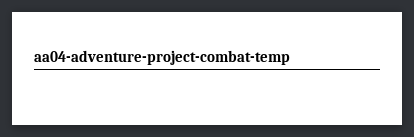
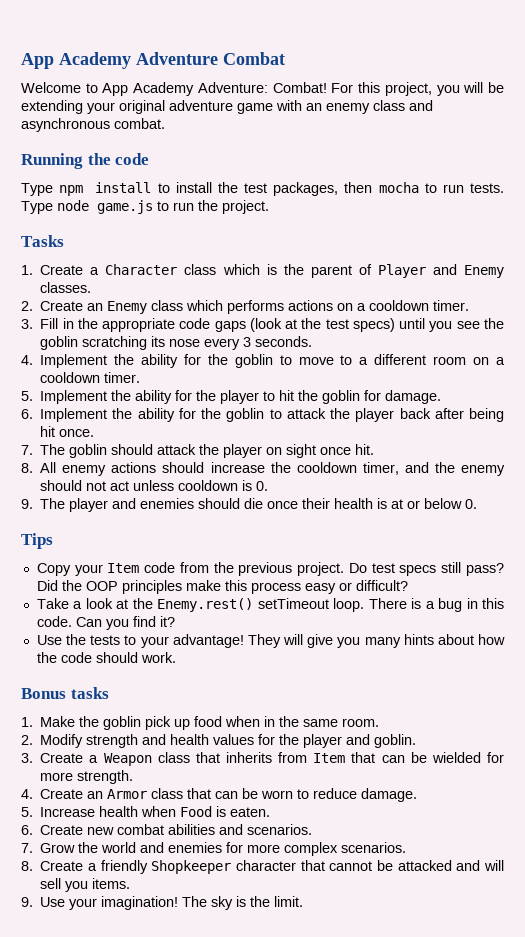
[34,50,290,65] aa04-adventure-project-combat-temp -> [21,52,285,69] [21,82,505,96] [21,100,433,114] [21,118,165,132] [21,153,150,169] [21,182,504,196] [21,200,269,214] [21,235,64,247] [21,264,504,278] [40,282,92,293] [21,300,470,314] [21,318,505,332] [40,336,313,350] [21,354,505,368] [40,372,141,383] [21,390,442,404] [21,408,505,422] [40,426,95,437] [21,444,375,458] [21,462,505,476] [40,480,269,491] [21,498,478,512] [21,533,53,549] [36,562,504,576] [36,580,408,594] [36,598,504,612] [36,616,175,630] [36,634,505,648] [36,652,176,663] [21,687,109,699] [21,716,380,730] [21,734,417,748] [21,752,504,766] [40,770,134,784] [21,788,418,802] [21,806,271,817] [21,824,313,835] [21,842,407,856] [21,860,505,874] [40,878,131,892] [21,896,304,910] App Academy Adventure Combat // Welcome to App Academy Adventure: Combat! For this project, you will be extending your original adventure game with an enemy class and asynchronous combat. // Running the code // Type npm install to install the test packages, then mocha to run tests. Type node game.js to run the project. // Tasks // 1. Create a Character class which is the parent of Player and Enemy classes. // 2. Create an Enemy class which performs actions on a cooldown timer. // 3. Fill in the appropriate code gaps (look at the test specs) until you see the goblin scratching its nose every 3 seconds. // 4. Implement the ability for the goblin to move to a different room on a cooldown timer. // 5. Implement the ability for the player to hit the goblin for damage. // 6. Implement the ability for the goblin to attack the player back after being hit once. // 7. The goblin should attack the player on sight once hit. // 8. All enemy actions should increase the cooldown timer, and the enemy should not act unless cooldown is 0. // 9. The player and enemies should die once their health is at or below 0. // Tips // Copy your Item code from the previous project. Do test specs still pass? Did the OOP principles make this process easy or difficult? // Take a look at the Enemy.rest() setTimeout loop. There is a bug in this code. Can you find it? // Use the tests to your advantage! They will give you many hints about how the code should work. // Bonus tasks // 1. Make the goblin pick up food when in the same room. // 2. Modify strength and health values for the player and goblin. // 3. Create a Weapon class that inherits from Item that can be wielded for more strength. // 4. Create an Armor class that can be worn to reduce damage. // 5. Increase health when Food is eaten. // 6. Create new combat abilities and scenarios. // 7. Grow the world and enemies for more complex scenarios. // 8. Create a friendly Shopkeeper character that cannot be attacked and will sell you items. // 9. Use your imagination! The sky is the limit.

